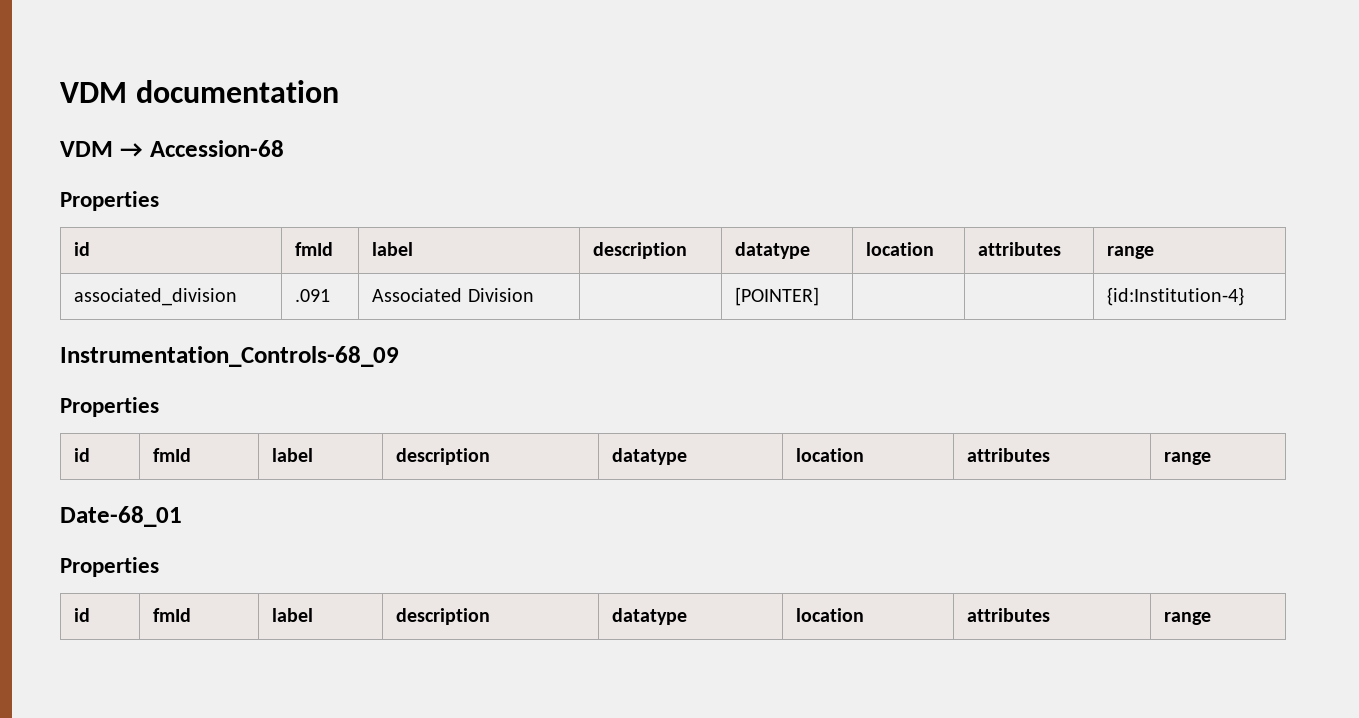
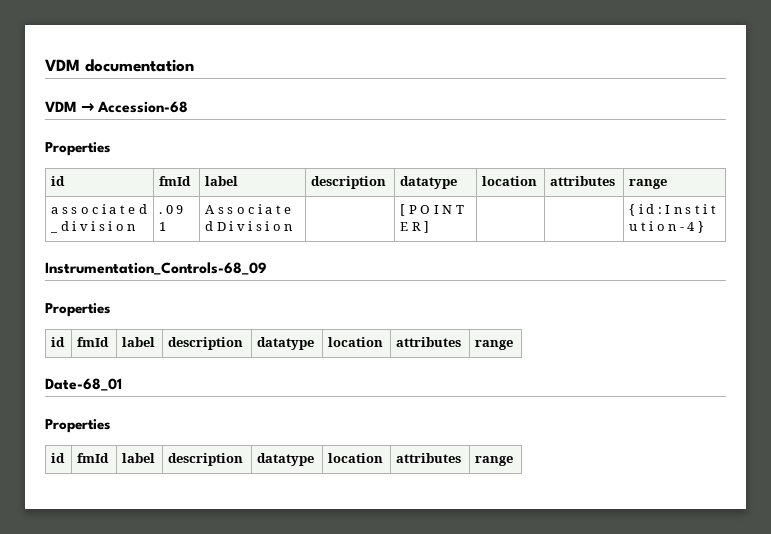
[74,288,238,306] [295,289,331,302] [372,288,534,302] [735,287,820,306] [1107,287,1245,306] associated_division | .091 | Associated Division | | [POINTER] | | | {id:Institution-4} -> [51,204,147,214] [50,231,59,233] [60,221,137,231] [159,205,184,214] [159,222,167,231] [205,204,292,214] [205,221,294,231] [400,204,464,216] [400,221,430,233] [629,204,716,216] [629,221,704,233] a s s o c i a t e d _ d i v i s i o n | . 0 9 1 | A s s o c i a t e d D i v i s i o n | | [ P O I N T E R ] | | | { i d : I n s t i t u t i o n - 4 }

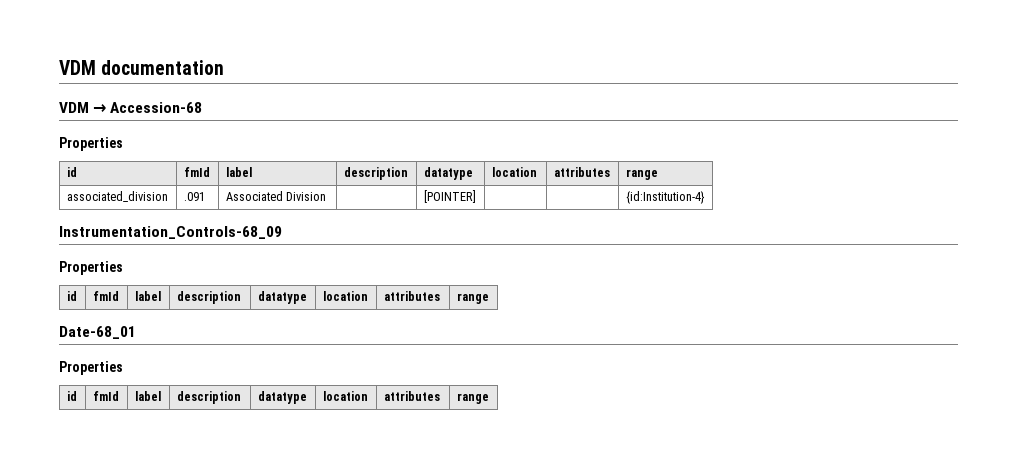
[51,204,147,214] [50,231,59,233] [60,221,137,231] [159,205,184,214] [159,222,167,231] [205,204,292,214] [205,221,294,231] [400,204,464,216] [400,221,430,233] [629,204,716,216] [629,221,704,233] a s s o c i a t e d _ d i v i s i o n | . 0 9 1 | A s s o c i a t e d D i v i s i o n | | [ P O I N T E R ] | | | { i d : I n s t i t u t i o n - 4 } -> [66,191,168,202] [183,192,205,201] [225,191,327,201] [423,190,476,203] [625,191,705,204] associated_division | .091 | Associated Division | | [POINTER] | | | {id:Institution-4}

